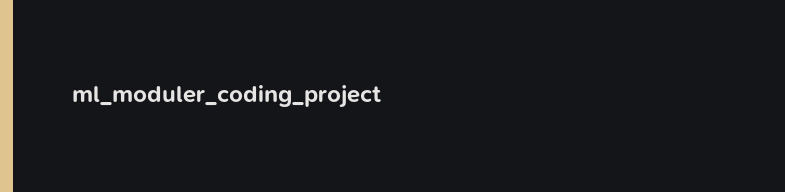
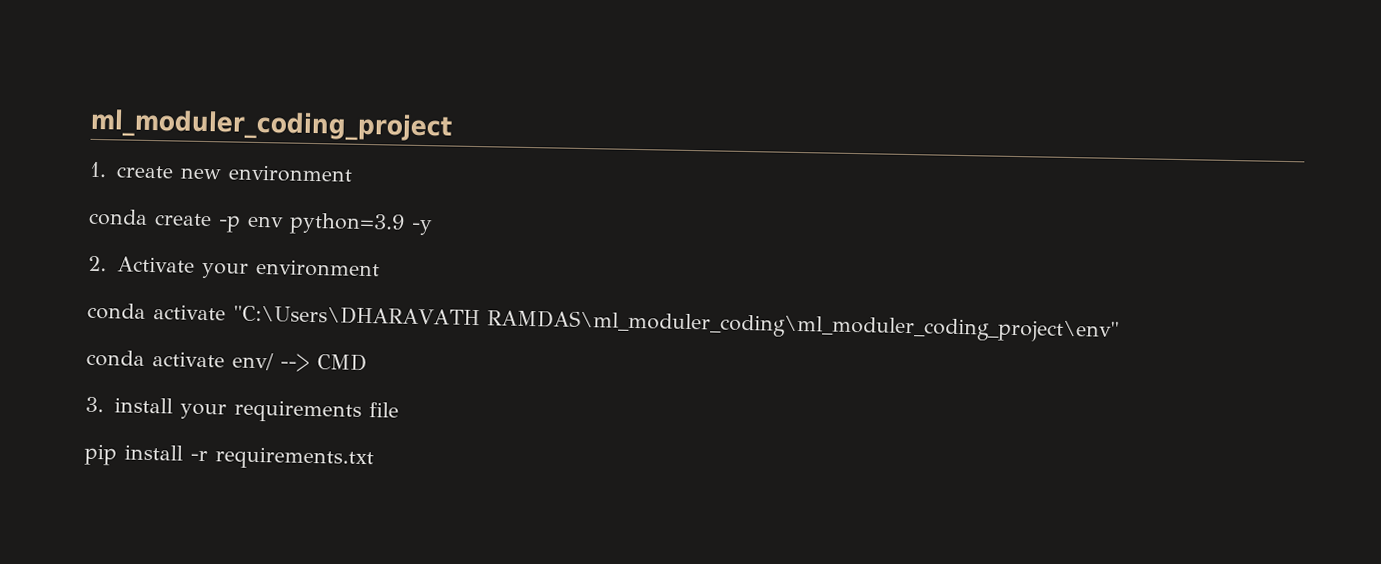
(381, 96) none -> [89,161,353,183] [88,208,433,236] [88,255,380,279] [87,302,1120,343] [86,349,367,372] [85,396,399,423] [84,443,374,471] // 1. create new environment // conda create -p env python=3.9 -y // 2. Activate your environment // conda activate "C:\Users\DHARAVATH RAMDAS\ml_moduler_coding\ml_moduler_coding_project\env" // conda activate env/ --> CMD // 3. install your requirements file // pip install -r requirements.txt

